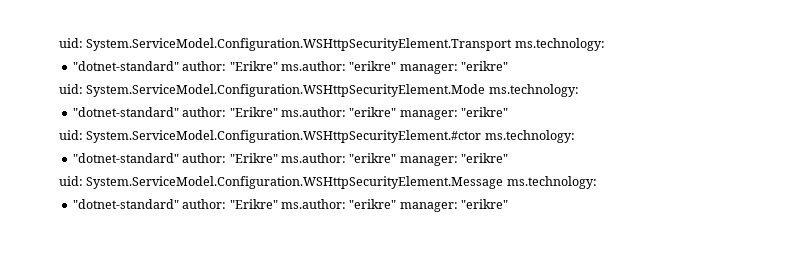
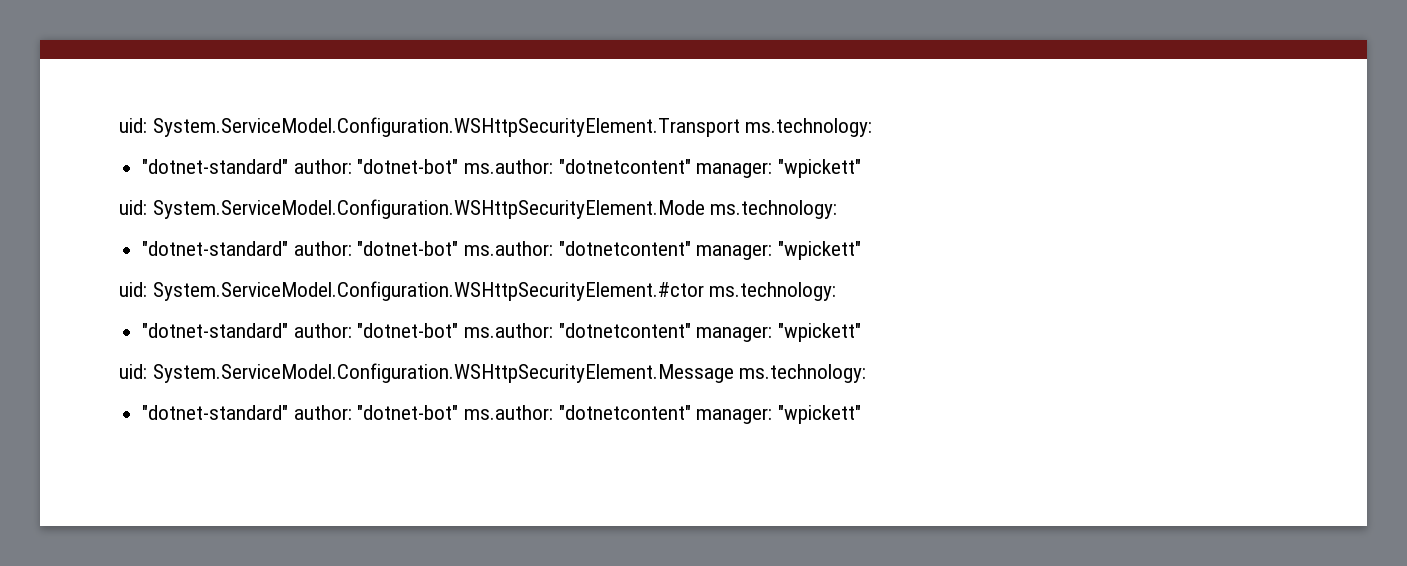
[229,61,508,74] "Erikre" ms.author: "erikre" manager: "erikre" -> [357,159,862,178] "dotnet-bot" ms.author: "dotnetcontent" manager: "wpickett"
[229,107,508,120] "Erikre" ms.author: "erikre" manager: "erikre" -> [357,241,862,260] "dotnet-bot" ms.author: "dotnetcontent" manager: "wpickett"
[229,153,508,166] "Erikre" ms.author: "erikre" manager: "erikre" -> [357,323,862,342] "dotnet-bot" ms.author: "dotnetcontent" manager: "wpickett"
[229,199,508,212] "Erikre" ms.author: "erikre" manager: "erikre" -> [357,405,862,424] "dotnet-bot" ms.author: "dotnetcontent" manager: "wpickett"

